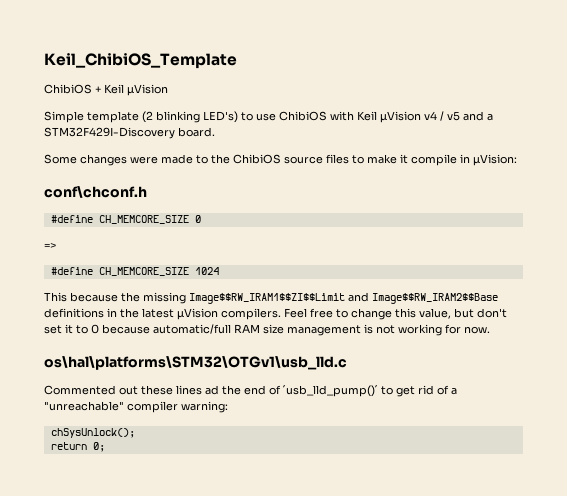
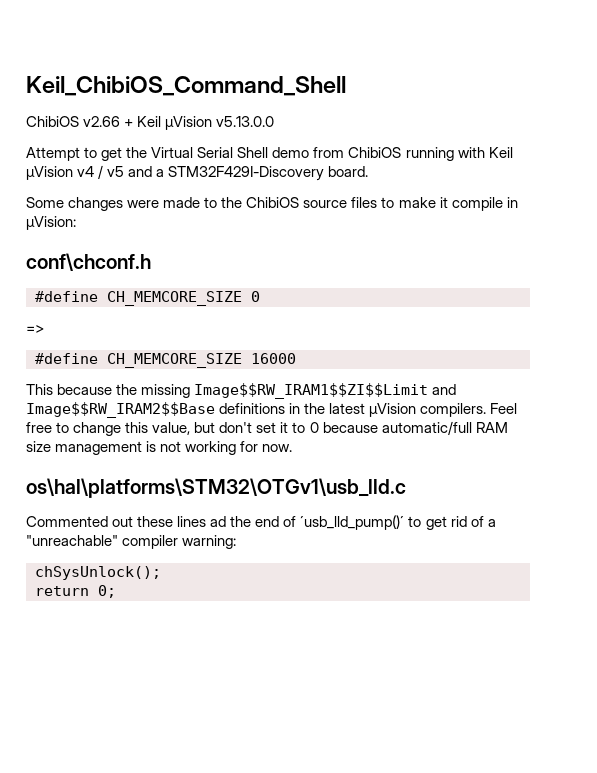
[44,53,237,69] [44,84,92,94] Keil_ChibiOS_Template // ChibiOS -> [26,76,346,96] [26,116,121,127] Keil_ChibiOS_Command_Shell // ChibiOS v2.66
[44,111,327,123] // Simple template (2 blinking LED's) to use ChibiOS -> [216,116,275,127] [26,147,454,161] v5.13.0.0 // Attempt to get the Virtual Serial Shell demo from ChibiOS running
[194,267,219,275] 1024 -> [251,353,296,364] 16000

